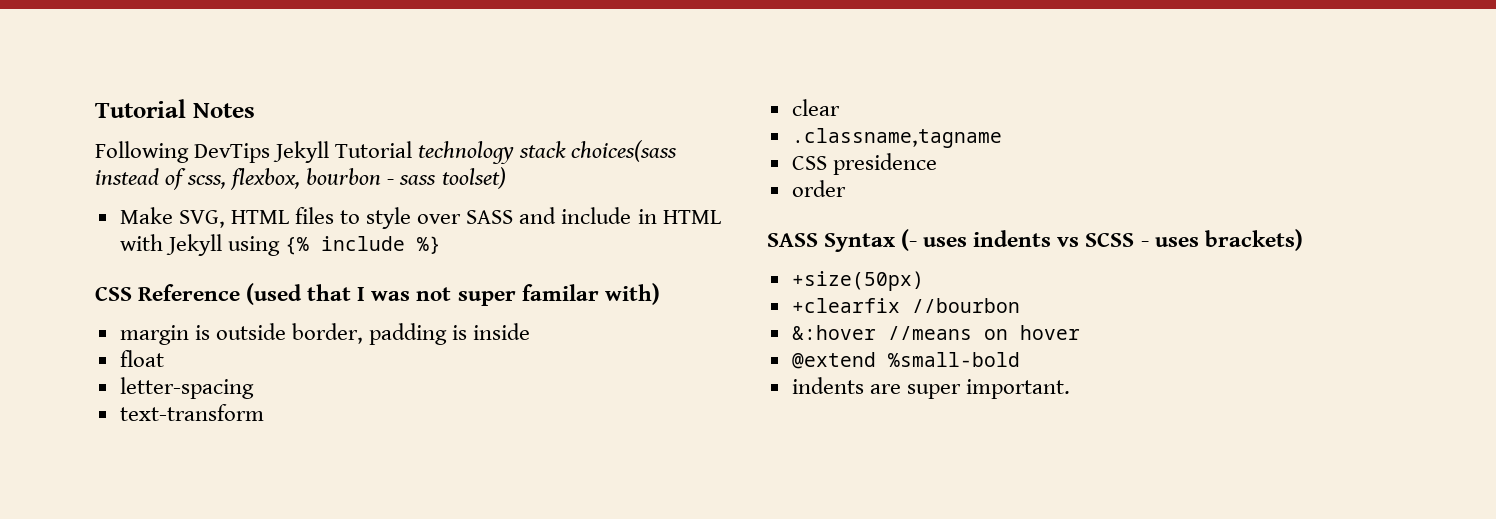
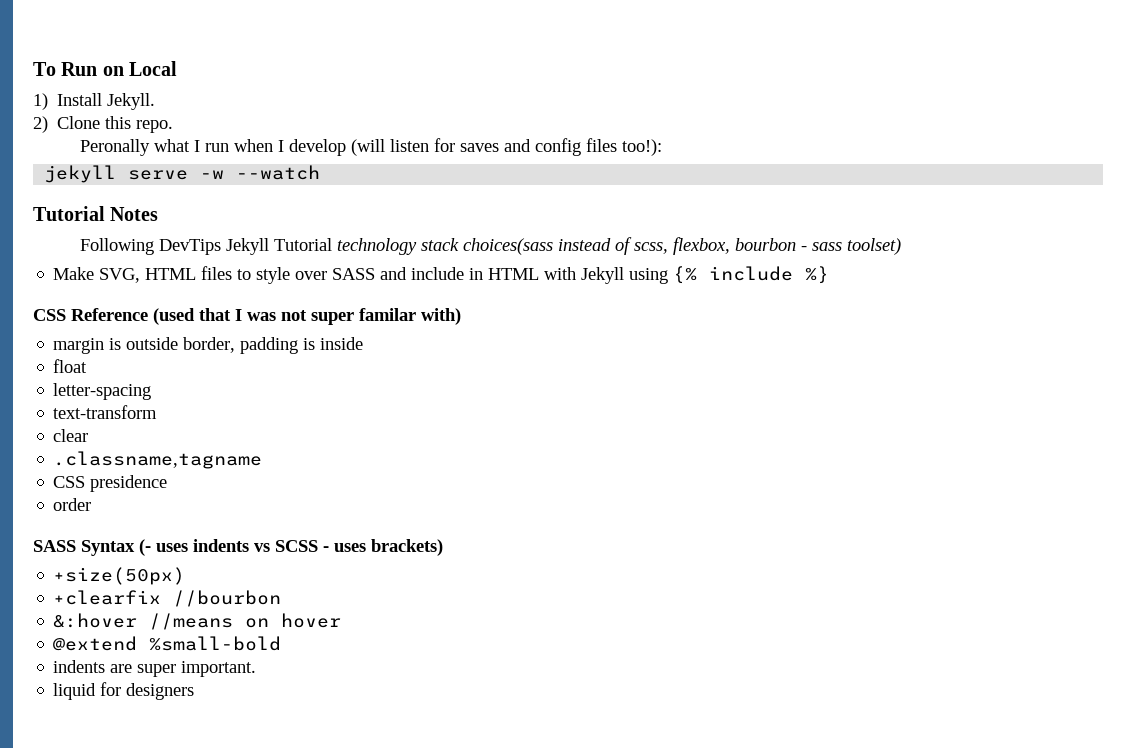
(95, 108) none -> [33,61,178,76] [33,93,156,110] [33,116,174,133] [79,138,662,156] [44,165,321,183] To Run on Local // 1) Install Jekyll. // 2) Clone this repo. // Peronally what I run when I develop (will listen for saves and config files too!): // jekyll serve -w --watch //
(1070, 389) none -> [53,682,195,700] // liquid for designers

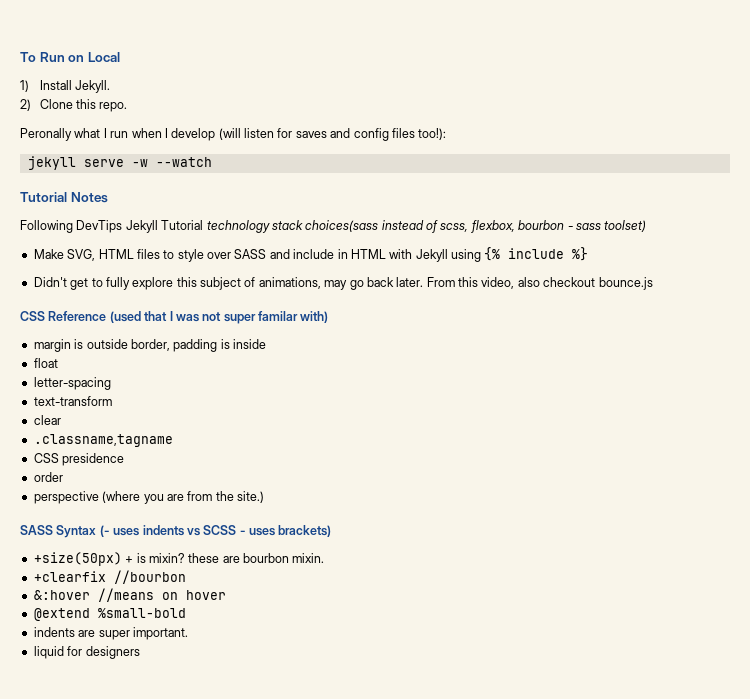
(830, 275) none -> [33,277,653,290] // Didn't get to fully explore this subject of animations, may go back later. From this video, also checkout bounce.js
(92, 504) none -> [33,491,264,504] // perspective (where you are from the site.)
(186, 576) none -> [125,553,325,563] + is mixin? these are bourbon mixin.

